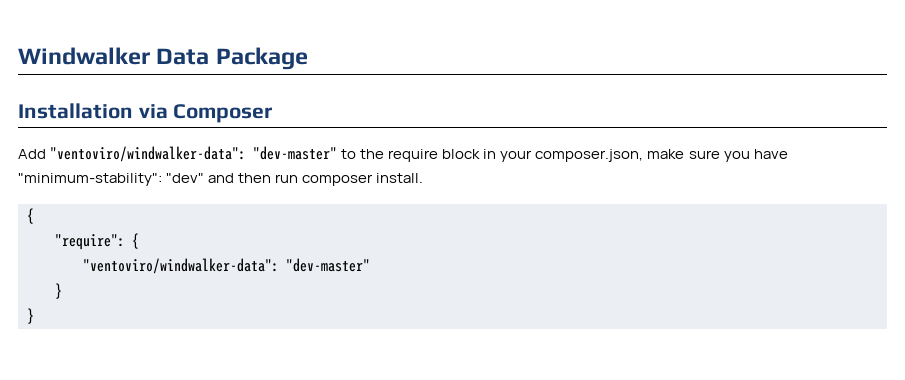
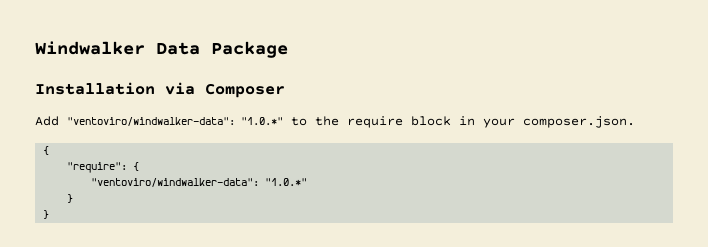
[253,146,338,160] "dev-master" -> [241,117,283,125] "1.0.*"
[535,149,788,162] [18,173,424,186] composer.json, make sure you have "minimum-stability": "dev" and then run composer install. -> [523,116,635,128] composer.json.
[286,258,370,272] "dev-master" -> [265,178,308,186] "1.0.*"

